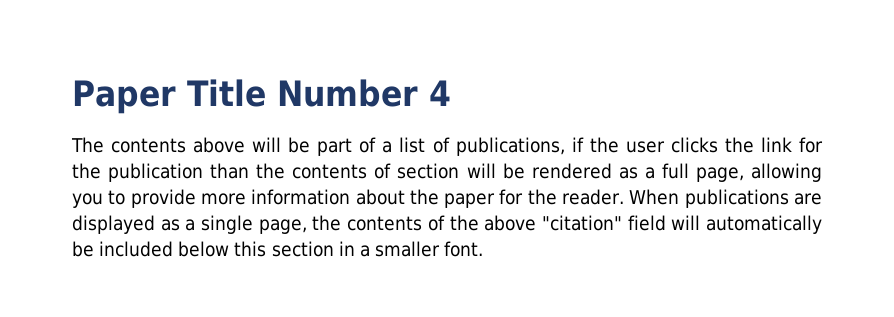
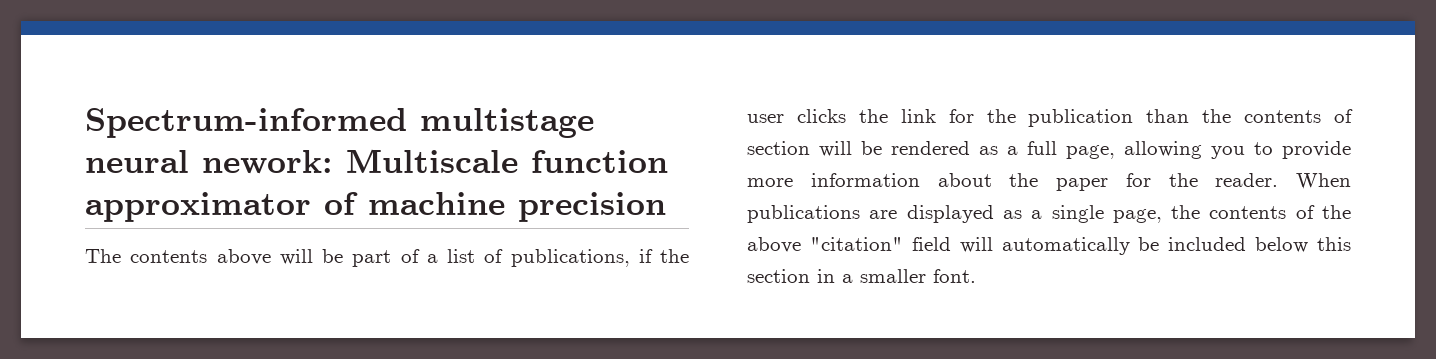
[72,79,451,114] Paper Title Number 4 -> [85,108,594,138] [85,149,668,174] [85,192,666,222] Spectrum-informed multistage neural nework: Multiscale function approximator of machine precision

